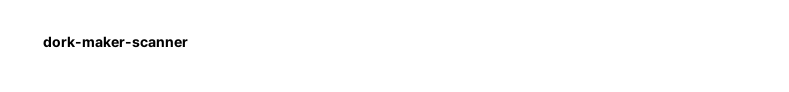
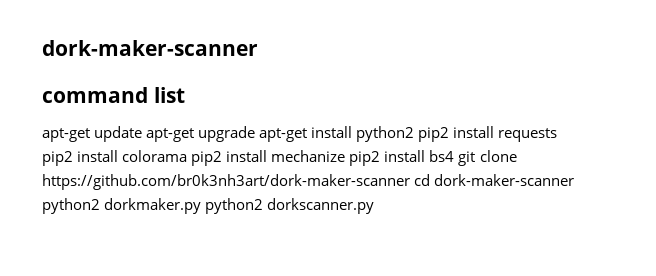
[43,36,188,48] dork-maker-scanner -> [42,40,258,56] [42,87,185,103] [42,126,558,142] [42,150,517,166] [42,174,575,190] [42,198,375,214] dork-maker-scanner // command list // apt-get update apt-get upgrade apt-get install python2 pip2 install requests pip2 install colorama pip2 install mechanize pip2 install bs4 git clone https://github.com/br0k3nh3art/dork-maker-scanner cd dork-maker-scanner python2 dorkmaker.py python2 dorkscanner.py

